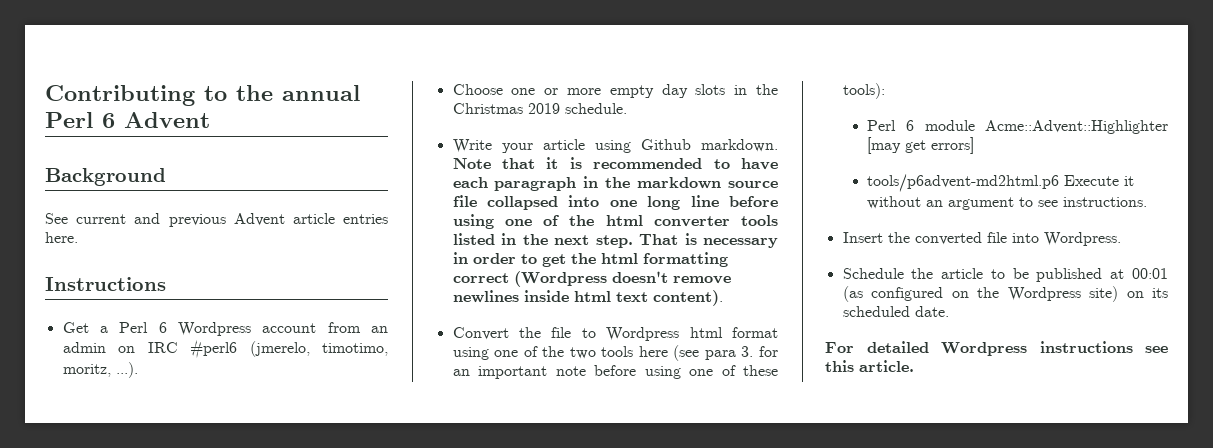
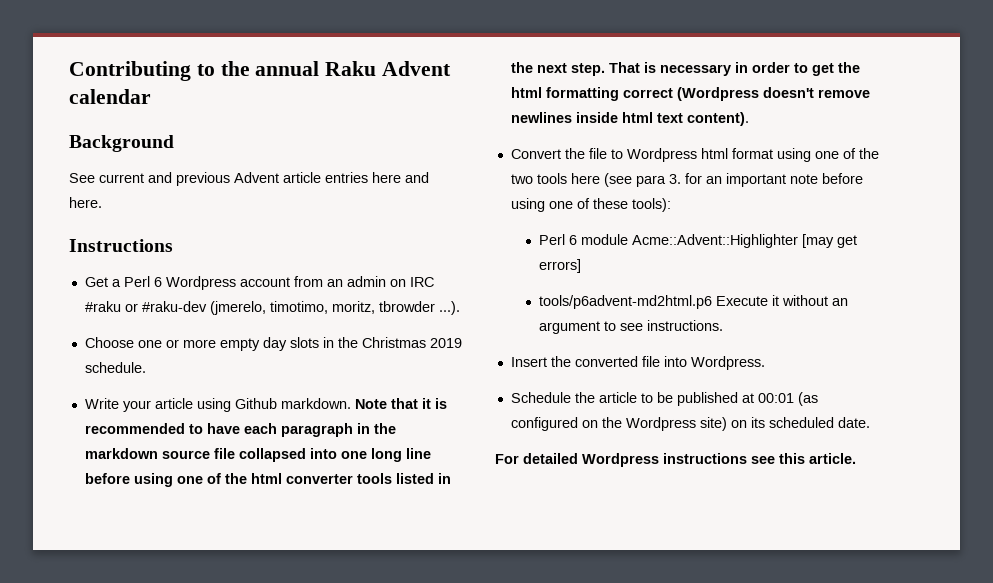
[45,112,210,128] Perl 6 Advent -> [325,61,452,76] [69,89,151,104] Raku Advent calendar
(388, 219) none -> [372,172,429,183] here and
[190,339,238,359] #perl6 -> [84,301,207,312] #raku or #raku-dev
(111, 370) none -> [378,301,435,312] tbrowder

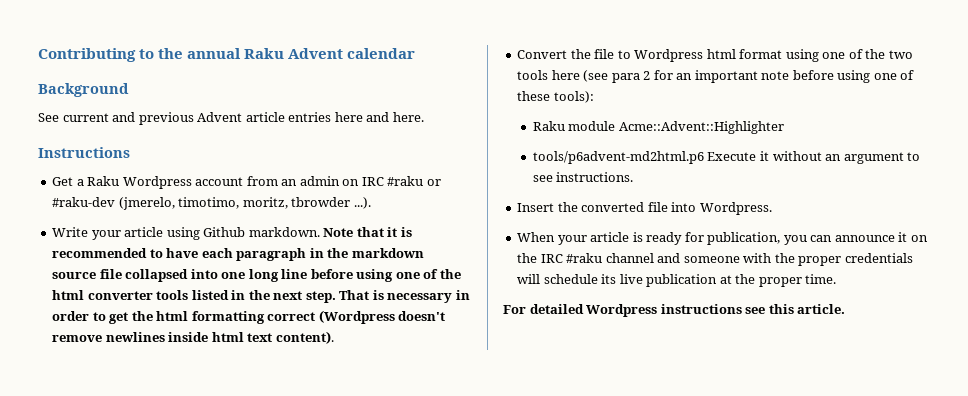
[123,276,162,287] Perl 6 -> [87,176,120,186] Raku
[84,337,462,351] [84,362,146,373] // Choose one or more empty day slots in the Christmas 2019 schedule. -> (371, 203) none
[668,174,681,184] 3. -> [643,71,651,80] 2
[539,234,578,245] Perl 6 -> [532,121,565,131] Raku
[802,234,858,248] [539,259,582,273] [may get errors] -> (784, 127) none
[510,392,818,406] [510,417,870,431] Schedule the article to be published at 00:01 (as configured on the Wordpress site) on its scheduled date. -> [517,232,928,245] [517,253,913,266] [517,274,837,287] When your article is ready for publication, you can announce it on the IRC #raku channel and someone with the proper credentials will schedule its live publication at the proper time.

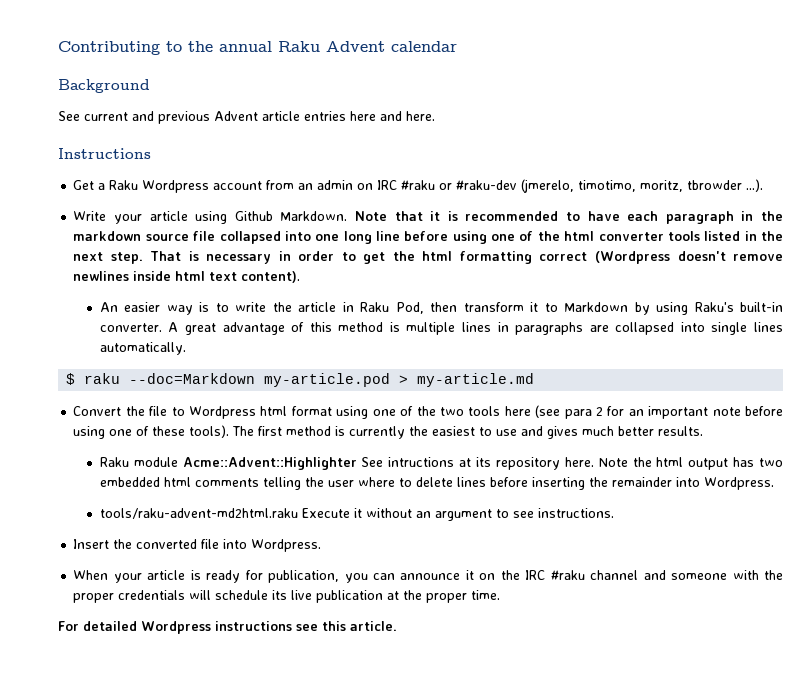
[248,227,320,237] markdown. -> [280,211,348,221] Markdown.
(334, 337) none -> [99,302,783,315] [99,322,783,335] [99,342,186,355] [66,373,535,387] // An easier way is to write the article in Raku Pod, then transform it to Markdown by using Raku's built-in converter. A great advantage of this method is multiple lines in paragraphs are collapsed into single lines automatically. // $ raku --doc=Markdown my-article.pod > my-article.md
[553,91,594,103] [532,121,784,134] [532,151,704,164] tools): // Raku module Acme::Advent::Highlighter // tools/p6advent-md2html.p6 -> [189,425,704,439] [99,457,783,470] [99,477,774,490] [99,508,298,519] tools). The first method is currently the easiest to use and gives much better results. // Raku module Acme::Advent::Highlighter See intructions at its repository here. Note the html output has two embedded html comments telling the user where to delete lines before inserting the remainder into Wordpress. // tools/raku-advent-md2html.raku

